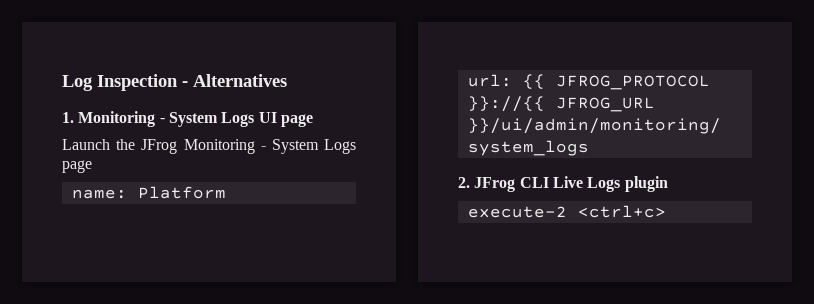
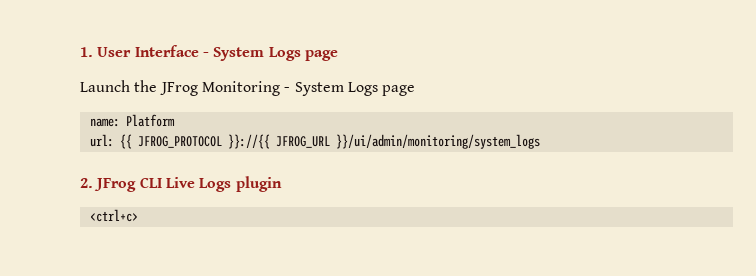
[62,74,287,91] [62,111,277,127] Log Inspection - Alternatives // 1. Monitoring - System Logs UI -> [80,45,301,61] 1. User Interface - System Logs
[467,206,567,218] execute-2 -> (282, 184) none

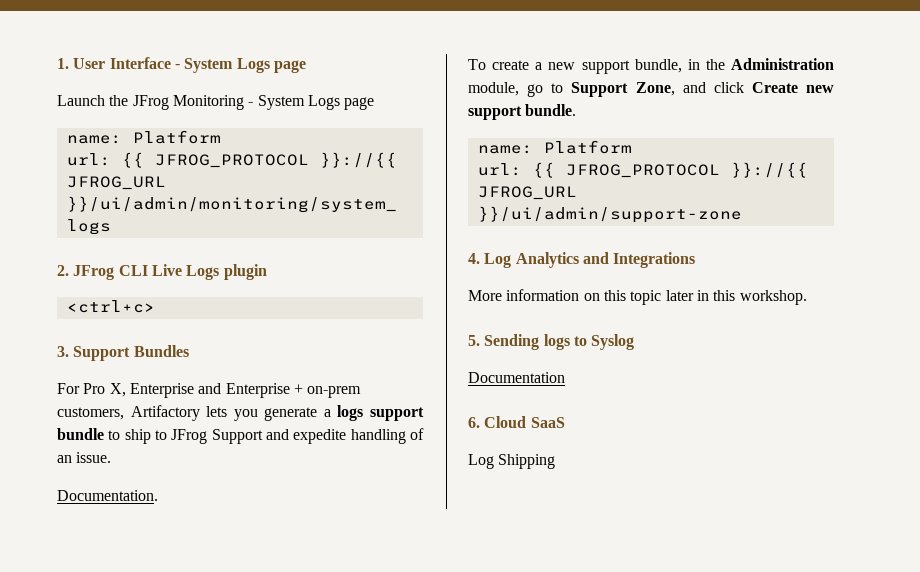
(138, 215) none -> [57,345,189,361] [57,383,362,398] [57,405,424,421] [57,428,424,444] [57,452,112,463] [57,490,158,501] [468,58,834,74] [468,82,834,97] [468,104,577,120] [477,140,632,154] [477,162,808,178] [477,186,577,200] [477,206,742,223] [468,252,696,268] [468,289,807,305] [468,334,635,350] [468,372,565,383] [468,416,565,428] [468,454,556,469] // 3. Support Bundles // For Pro X, Enterprise and Enterprise + on-prem customers, Artifactory lets you generate a logs support bundle to ship to JFrog Support and expedite handling of an issue. // Documentation. // To create a new support bundle, in the Administration module, go to Support Zone, and click Create new support bundle. // name: Platform // url: {{ JFROG_PROTOCOL }}://{{ JFROG_URL }}/ui/admin/support-zone // 4. Log Analytics and Integrations // More information on this topic later in this workshop. // 5. Sending logs to Syslog // Documentation // 6. Cloud SaaS // Log Shipping

